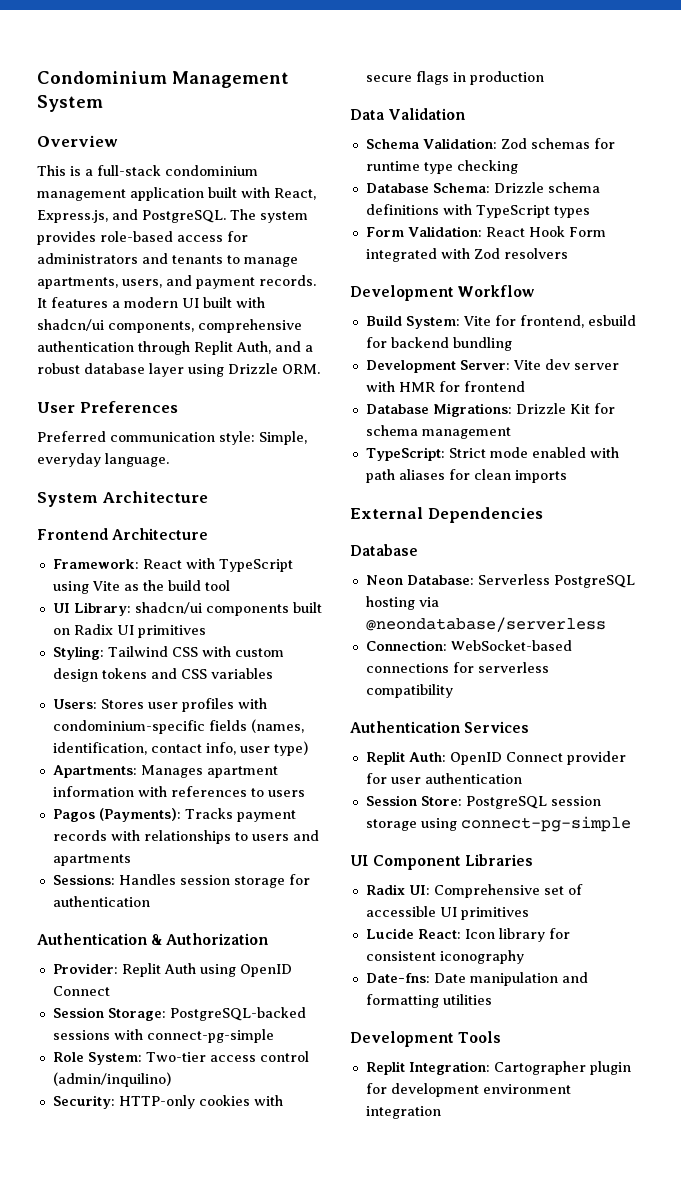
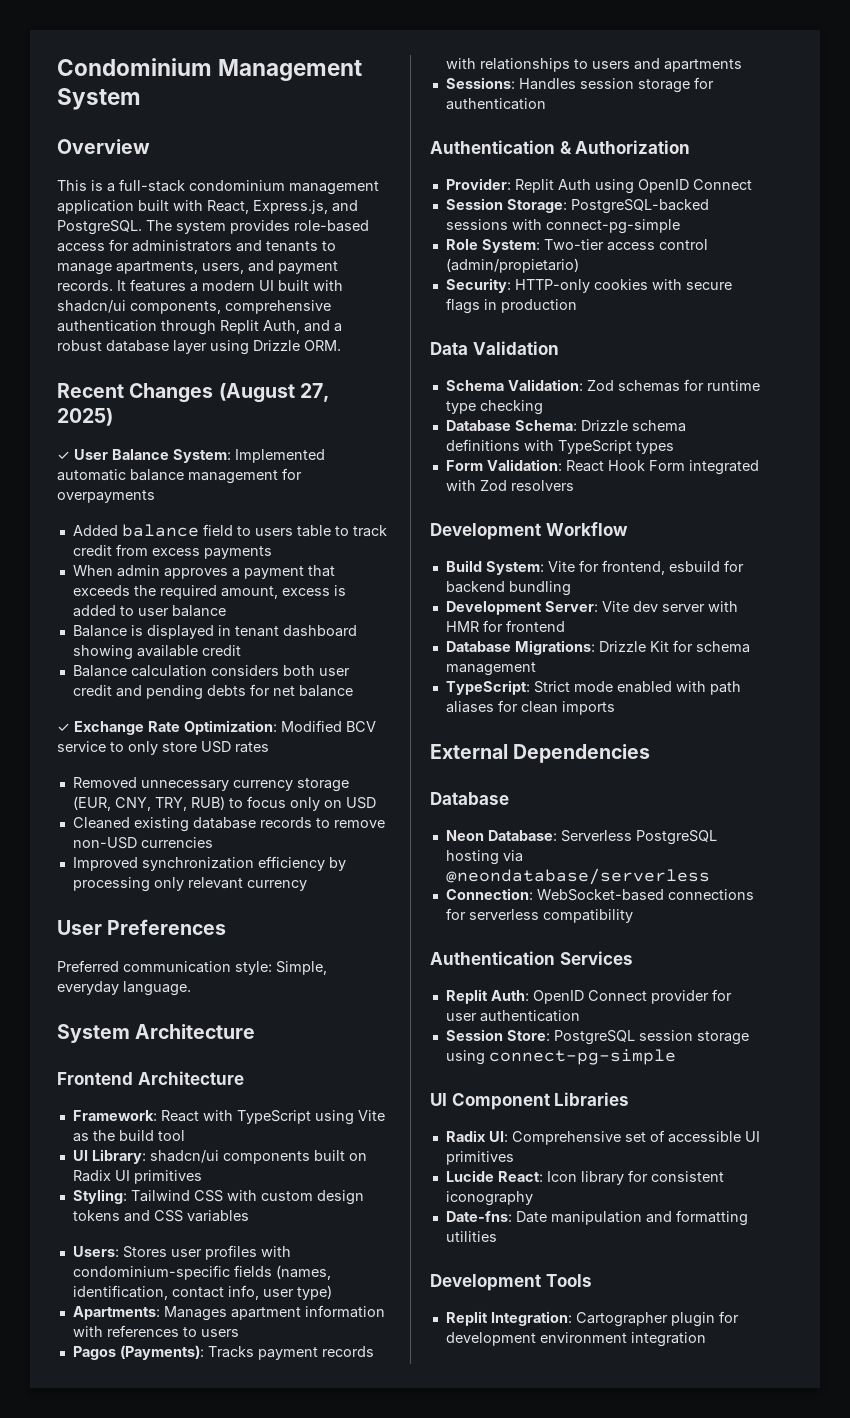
(320, 369) none -> [57,383,330,403] [57,408,113,426] [57,449,325,463] [57,468,302,484] [57,490,155,503] [72,524,387,537] [72,544,272,559] [72,565,335,579] [72,585,346,599] [72,605,226,617] [72,625,357,639] [72,645,241,660] [72,665,350,677] [72,684,353,700] [57,720,376,735] [57,741,269,755] [72,777,349,792] [72,796,376,811] [72,817,385,832] [72,837,213,849] [72,856,346,871] [72,877,307,892] // Recent Changes (August 27, 2025) // ✓ User Balance System: Implemented automatic balance management for overpayments // Added balance field to users table to track credit from excess payments // When admin approves a payment that exceeds the required amount, excess is added to user balance // Balance is displayed in tenant dashboard showing available credit // Balance calculation considers both user credit and pending debts for net balance // ✓ Exchange Rate Optimization: Modified BCV service to only store USD rates // Removed unnecessary currency storage (EUR, CNY, TRY, RUB) to focus only on USD // Cleaned existing database records to remove non-USD currencies // Improved synchronization efficiency by processing only relevant currency
[52,1072,171,1087] (admin/inquilino) -> [445,258,579,273] (admin/propietario)

